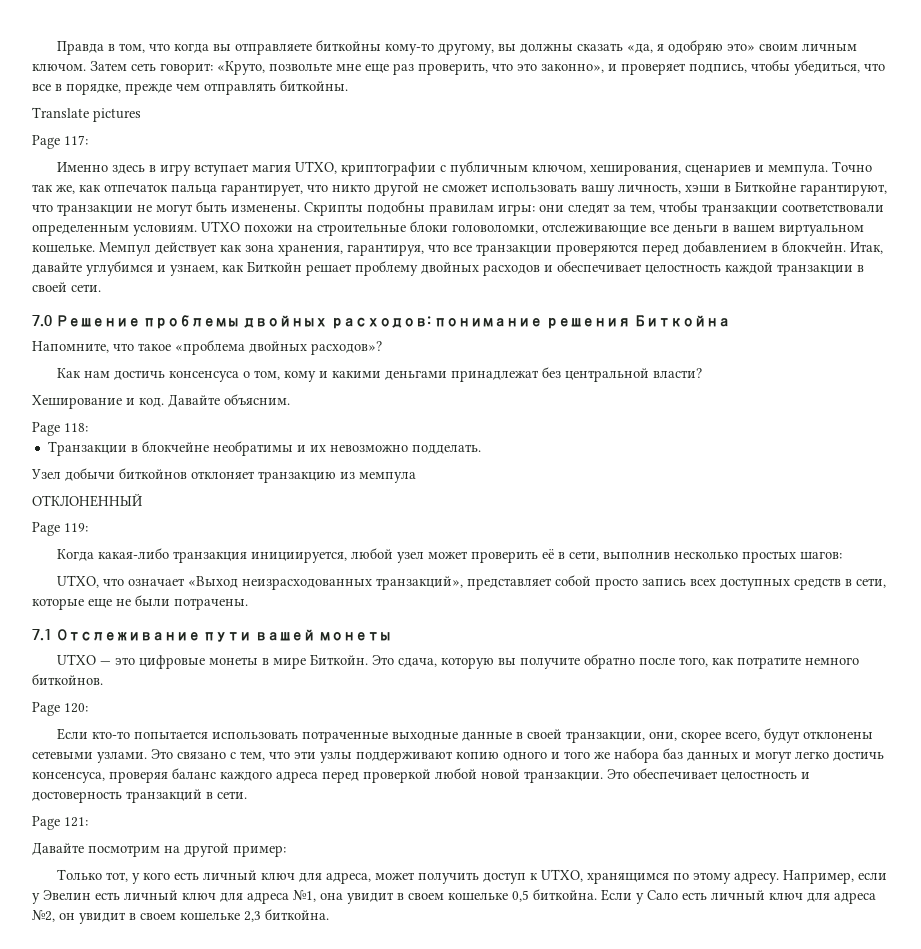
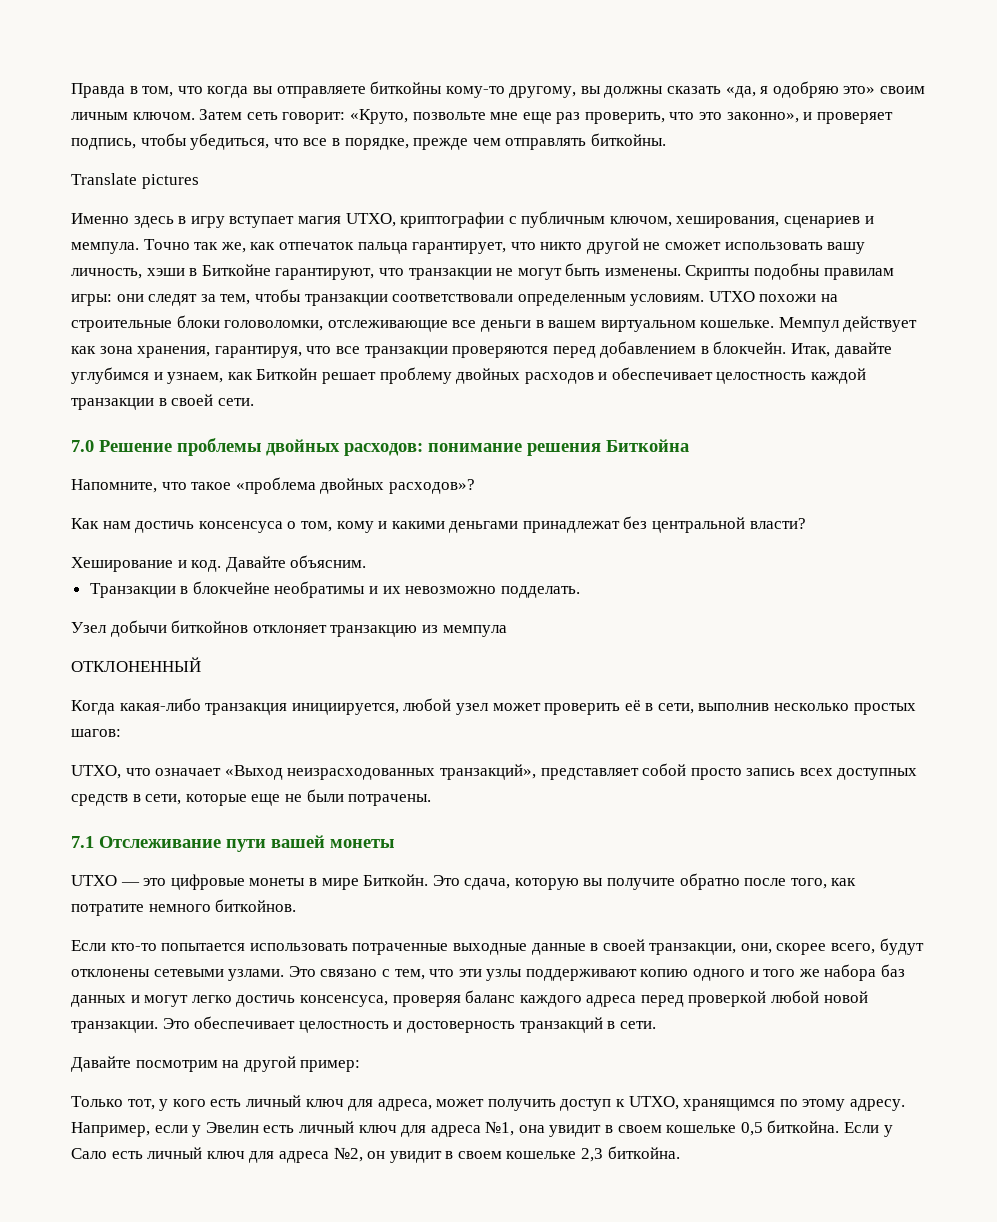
[32,135,88,149] // Page 117: -> (199, 181) none
[32,422,88,436] // Page 118: -> (367, 561) none
[32,522,88,536] // Page 119: -> (201, 664) none
[32,702,88,716] // Page 120: -> (297, 905) none
[32,816,88,830] // Page 121: -> (656, 1025) none

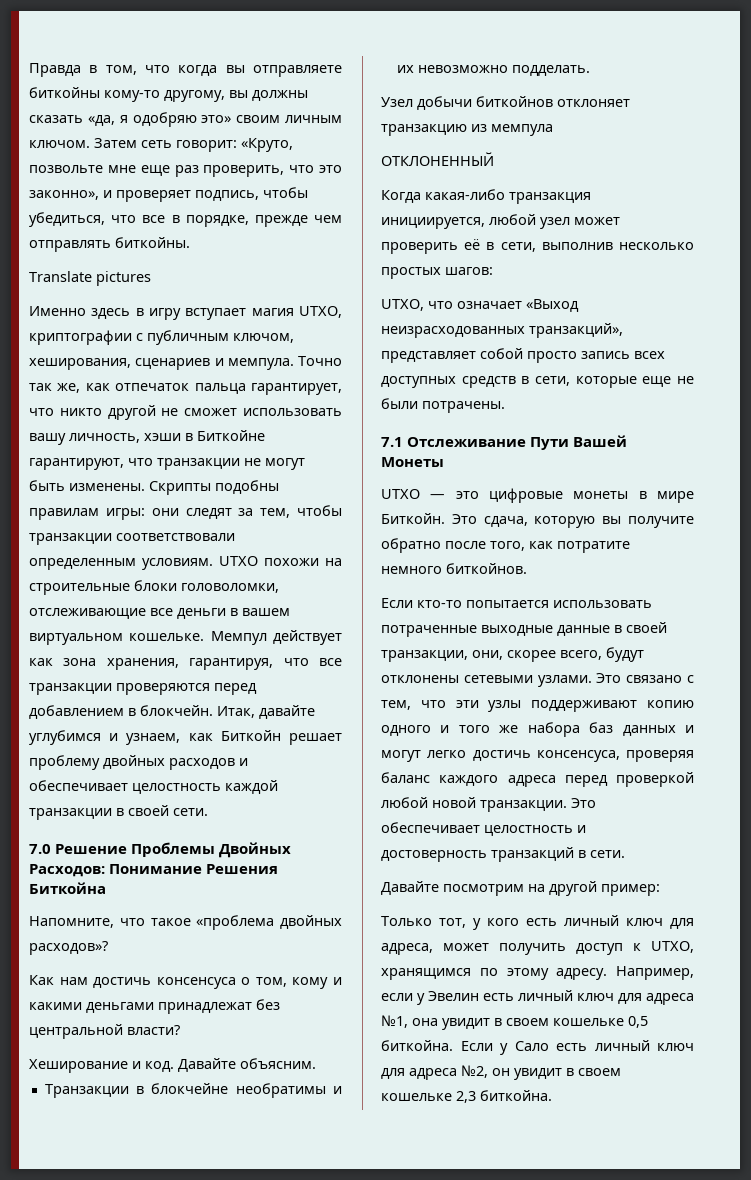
[177,438,601,456] проблемы двойных расходов: понимание решения -> [131,842,292,858] [29,864,279,877] Проблемы Двойных Расходов: Понимание Решения
[226,835,394,852] пути вашей монеты -> [530,435,628,450] [381,457,444,467] Пути Вашей Монеты

